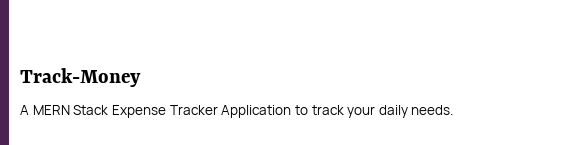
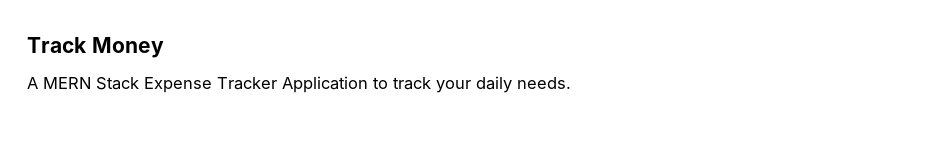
[20,68,141,87] Track-Money -> [27,37,164,58] Track Money

